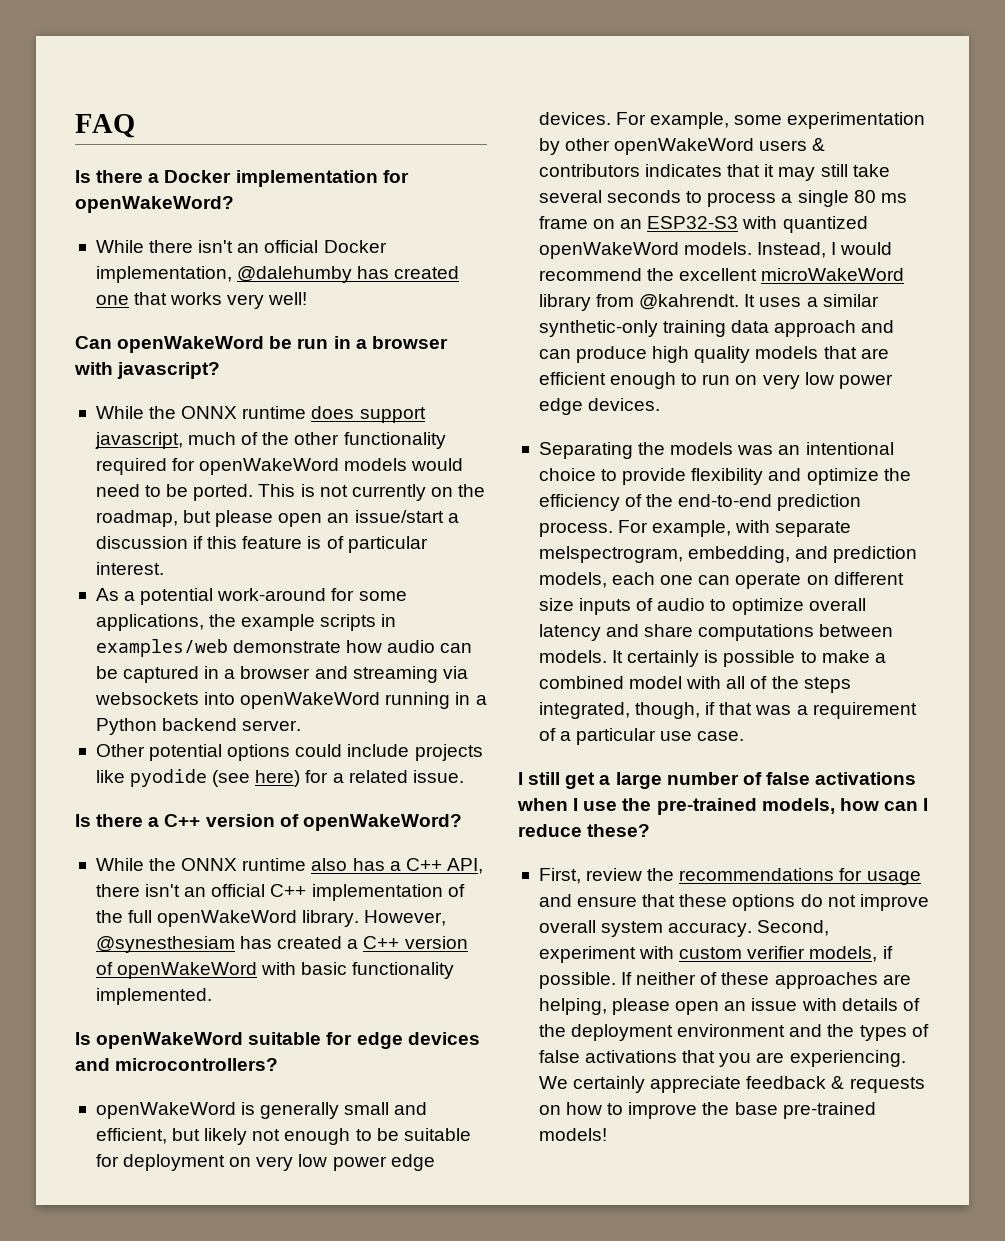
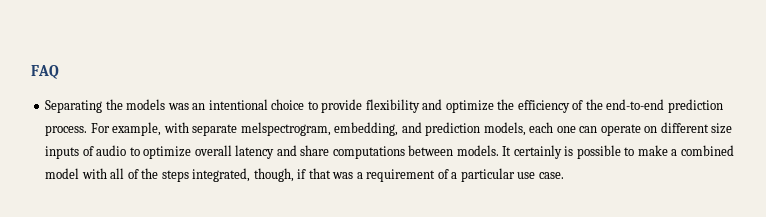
[75,170,409,187] [75,196,234,213] [95,240,387,253] [95,266,460,283] [95,292,308,309] [75,336,448,353] [74,362,221,379] [95,406,426,423] [94,432,446,449] [95,458,464,475] [95,484,486,501] [95,510,459,527] [95,536,428,553] [95,562,164,575] [95,588,407,605] [95,614,397,631] [95,639,473,657] [95,666,468,683] [94,692,487,709] [95,718,302,735] [95,744,483,761] [95,769,464,787] [75,814,462,831] [95,858,483,874] [95,884,465,901] [95,910,447,927] [95,936,468,953] [95,962,455,979] [95,988,212,1005] [75,1032,480,1049] [75,1058,279,1071] [95,1102,428,1119] [95,1128,471,1145] [95,1154,435,1171] [538,112,926,129] [538,138,826,155] [538,164,890,181] [538,190,907,207] [538,216,868,233] [538,242,893,259] [538,268,905,281] [538,294,879,311] [538,320,895,337] [538,346,889,363] [538,372,893,389] [538,398,661,415] // Is there a Docker implementation for openWakeWord? // While there isn't an official Docker implementation, @dalehumby has created one that works very well! // Can openWakeWord be run in a browser with javascript? // While the ONNX runtime does support javascript, much of the other functionality required for openWakeWord models would need to be ported. This is not currently on the roadmap, but please open an issue/start a discussion if this feature is of particular interest. // As a potential work-around for some applications, the example scripts in examples/web demonstrate how audio can be captured in a browser and streaming via websockets into openWakeWord running in a Python backend server. // Other potential options could include projects like pyodide (see here) for a related issue. // Is there a C++ version of openWakeWord? // While the ONNX runtime also has a C++ API, there isn't an official C++ implementation of the full openWakeWord library. However, @synesthesiam has created a C++ version of openWakeWord with basic functionality implemented. // Is openWakeWord suitable for edge devices and microcontrollers? // openWakeWord is generally small and efficient, but likely not enough to be suitable for deployment on very low power edge devices. For example, some experimentation by other openWakeWord users & contributors indicates that it may still take several seconds to process a single 80 ms frame on an ESP32-S3 with quantized openWakeWord models. Instead, I would recommend the excellent microWakeWord library from @kahrendt. It uses a similar synthetic-only training data approach and can produce high quality models that are efficient enough to run on very low power edge devices. -> (59, 72) none
[518,772,917,789] [517,798,929,815] [518,824,651,837] [538,868,921,885] [538,894,929,911] [538,920,830,937] [538,946,893,963] [538,972,911,989] [538,998,920,1015] [538,1024,929,1041] [538,1050,906,1067] [538,1076,925,1093] [538,1102,876,1119] [538,1128,607,1141] // I still get a large number of false activations when I use the pre-trained models, how can I reduce these? // First, review the recommendations for usage and ensure that these options do not improve overall system accuracy. Second, experiment with custom verifier models, if possible. If neither of these approaches are helping, please open an issue with details of the deployment environment and the types of false activations that you are experiencing. We certainly appreciate feedback & requests on how to improve the base pre-trained models! -> (564, 175) none

